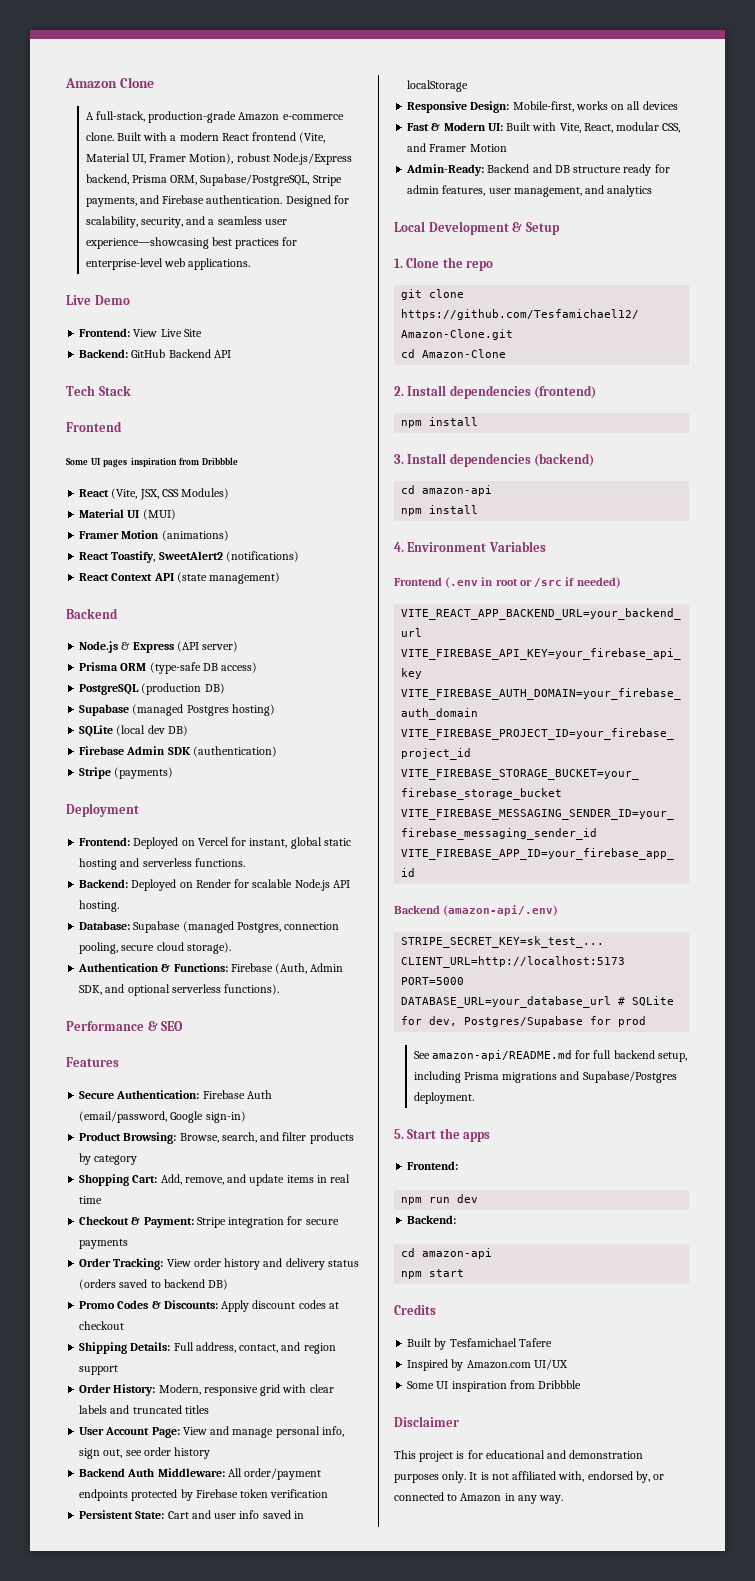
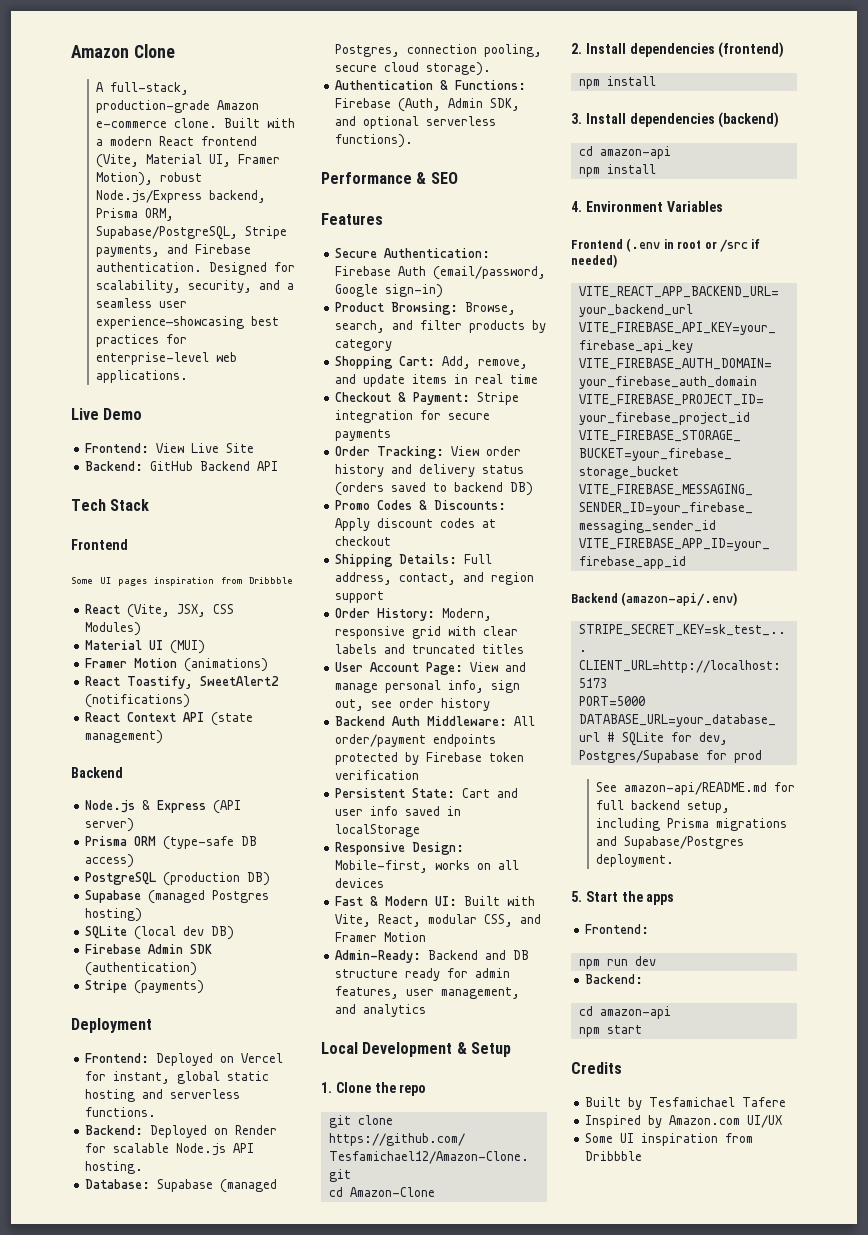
[394,1416,459,1427] [394,1450,644,1462] [394,1471,665,1483] [394,1492,564,1504] // Disclaimer // This project is for educational and demonstration purposes only. It is not affiliated with, endorsed by, or connected to Amazon in any way. -> (643, 1156) none

